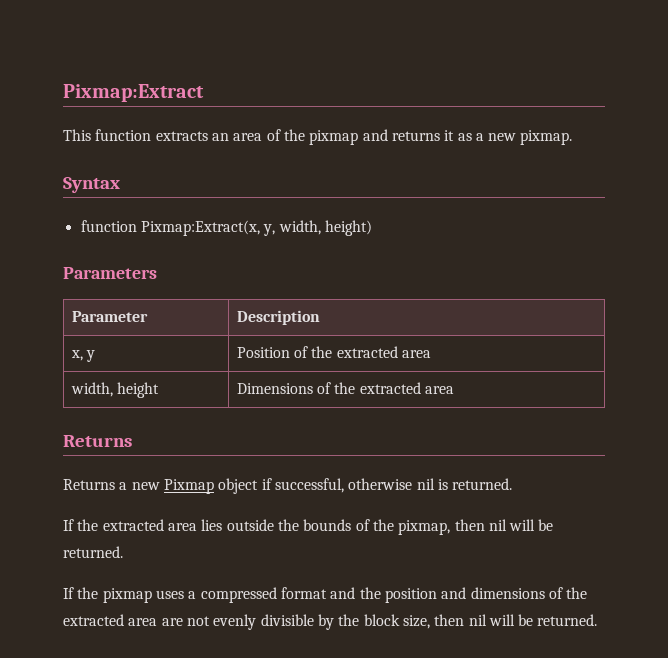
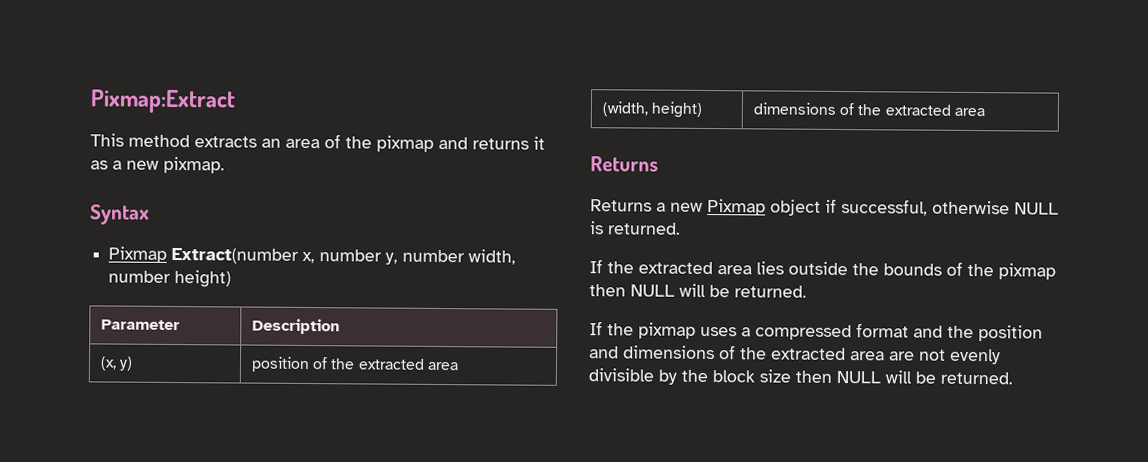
[95,129,152,141] function -> [128,134,190,148] method
[80,220,372,236] [63,267,157,279] function Pixmap:Extract(x, y, width, height) // Parameters -> [108,246,517,265] [108,270,232,288] Pixmap Extract(number x, number y, number width, number height)
[70,350,96,362] [236,346,431,358] [70,382,160,398] [236,383,313,394] x, y | Position of the extracted area // width, height | Dimensions -> [99,356,133,371] [250,356,459,373] [601,101,702,118] [752,102,836,115] (x, y) | position of the extracted area // (width, height) | dimensions
[416,478,435,490] nil -> [1014,202,1059,215] NULL
[398,519,507,535] pixmap, then nil -> [998,263,1056,280] [589,284,675,297] pixmap then NULL
[402,614,487,629] size, then nil -> [759,369,881,384] size then NULL

